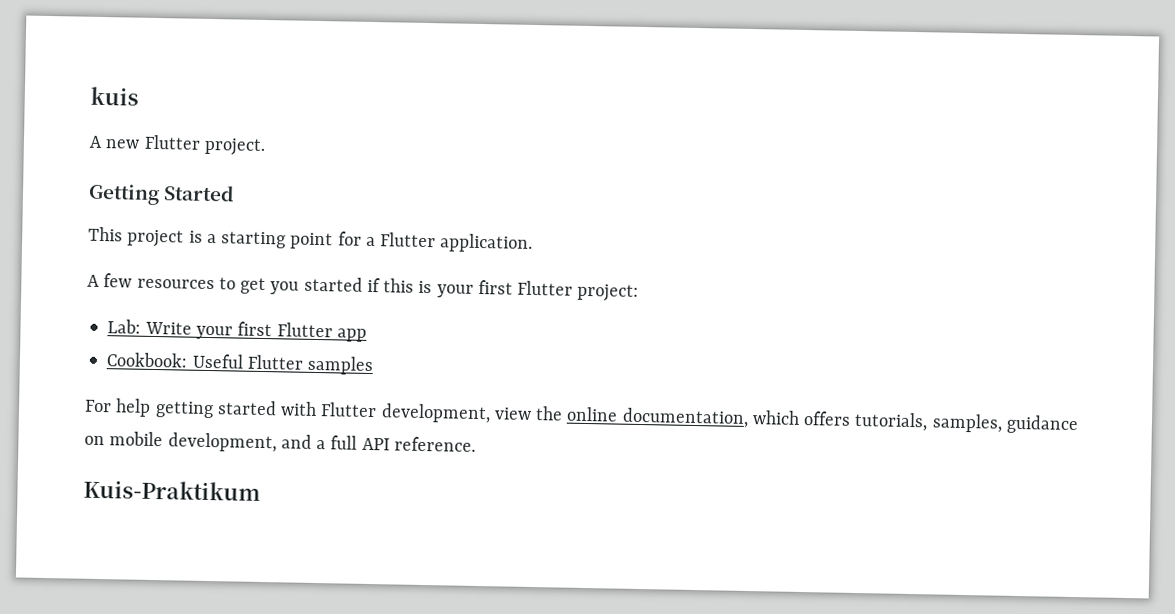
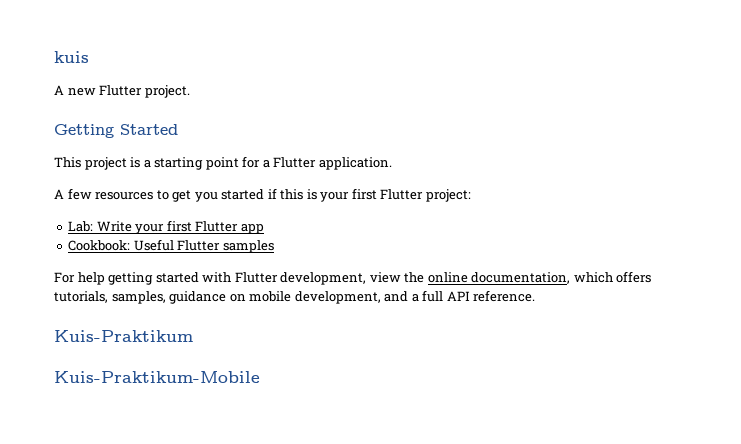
(261, 490) none -> [54,371,260,383] // Kuis-Praktikum-Mobile

